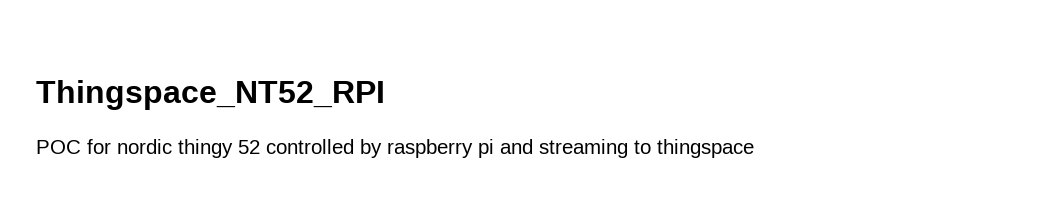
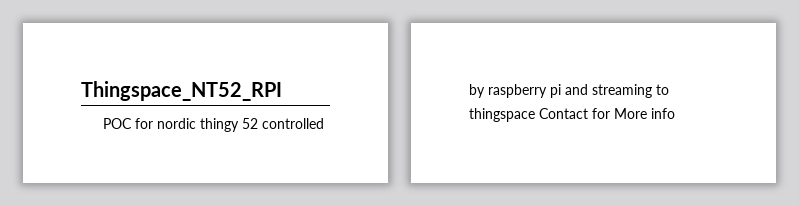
(754, 148) none -> [539,108,675,119] Contact for More info

